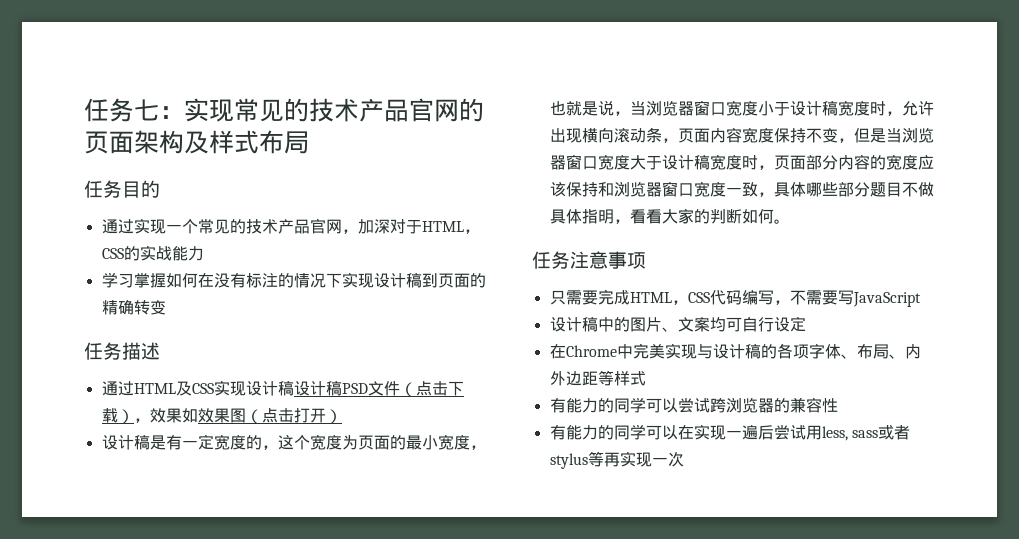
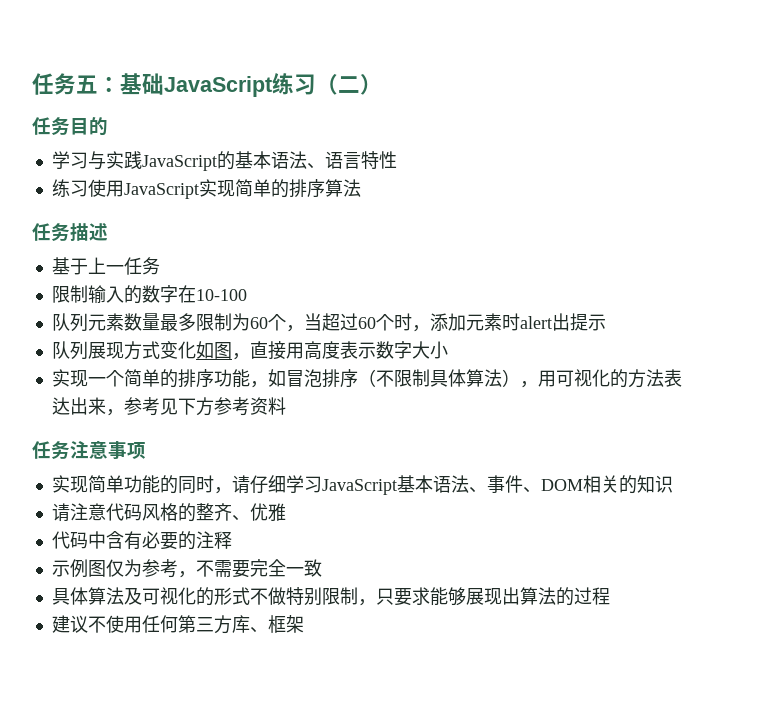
[84,98,484,122] [84,130,309,154] [84,180,160,198] [101,218,480,234] [101,245,204,261] [101,272,486,288] [101,300,166,315] [84,342,160,360] [101,380,464,397] [101,408,342,424] [101,434,486,450] [549,100,934,116] [549,127,934,143] [549,154,934,170] [549,181,934,197] [549,208,790,224] [532,251,646,269] [549,289,921,307] [549,316,806,332] [549,343,921,359] [549,370,646,386] [549,397,838,413] [549,424,910,441] [549,451,684,469] 任务七：实现常见的技术产品官网的页面架构及样式布局 // 任务目的 // 通过实现一个常见的技术产品官网，加深对于HTML，CSS的实战能力 // 学习掌握如何在没有标注的情况下实现设计稿到页面的精确转变 // 任务描述 // 通过HTML及CSS实现设计稿设计稿PSD文件（点击下载），效果如效果图（点击打开） // 设计稿是有一定宽度的，这个宽度为页面的最小宽度，也就是说，当浏览器窗口宽度小于设计稿宽度时，允许出现横向滚动条，页面内容宽度保持不变，但是当浏览器窗口宽度大于设计稿宽度时，页面部分内容的宽度应该保持和浏览器窗口宽度一致，具体哪些部分题目不做具体指明，看看大家的判断如何。 // 任务注意事项 // 只需要完成HTML，CSS代码编写，不需要写JavaScript // 设计稿中的图片、文案均可自行设定 // 在Chrome中完美实现与设计稿的各项字体、布局、内外边距等样式 // 有能力的同学可以尝试跨浏览器的兼容性 // 有能力的同学可以在实现一遍后尝试用less, sass或者stylus等再实现一次 -> [32,72,382,97] [32,117,108,136] [51,151,397,171] [51,179,361,199] [32,223,108,241] [51,257,160,275] [51,285,247,304] [51,313,606,332] [51,341,448,360] [51,369,682,388] [51,397,286,416] [32,441,146,459] [51,475,673,495] [51,503,286,522] [51,531,232,550] [51,559,322,578] [51,587,610,606] [51,615,304,634] 任务五：基础JavaScript练习（二） // 任务目的 // 学习与实践JavaScript的基本语法、语言特性 // 练习使用JavaScript实现简单的排序算法 // 任务描述 // 基于上一任务 // 限制输入的数字在10-100 // 队列元素数量最多限制为60个，当超过60个时，添加元素时alert出提示 // 队列展现方式变化如图，直接用高度表示数字大小 // 实现一个简单的排序功能，如冒泡排序（不限制具体算法），用可视化的方法表达出来，参考见下方参考资料 // 任务注意事项 // 实现简单功能的同时，请仔细学习JavaScript基本语法、事件、DOM相关的知识 // 请注意代码风格的整齐、优雅 // 代码中含有必要的注释 // 示例图仅为参考，不需要完全一致 // 具体算法及可视化的形式不做特别限制，只要求能够展现出算法的过程 // 建议不使用任何第三方库、框架

